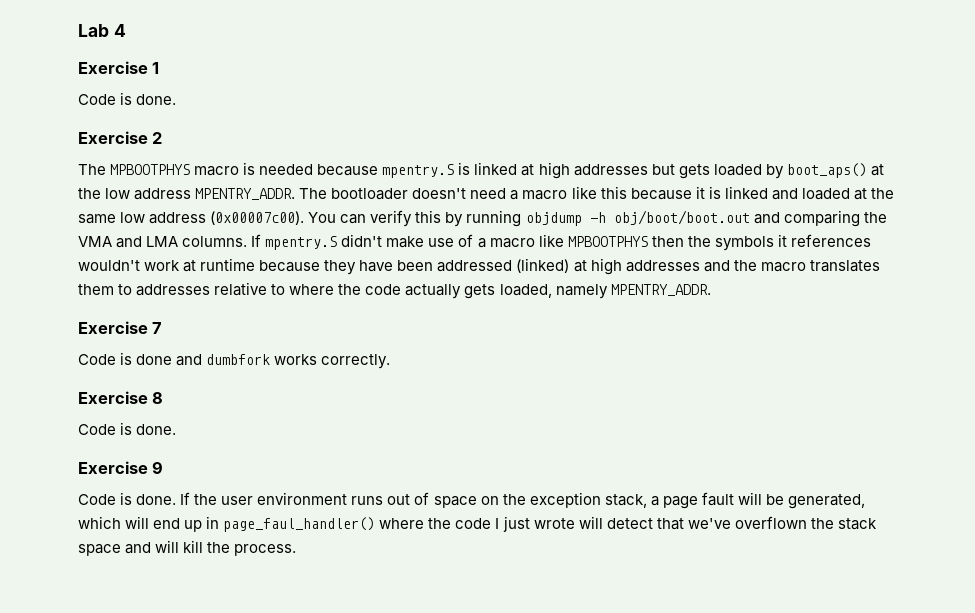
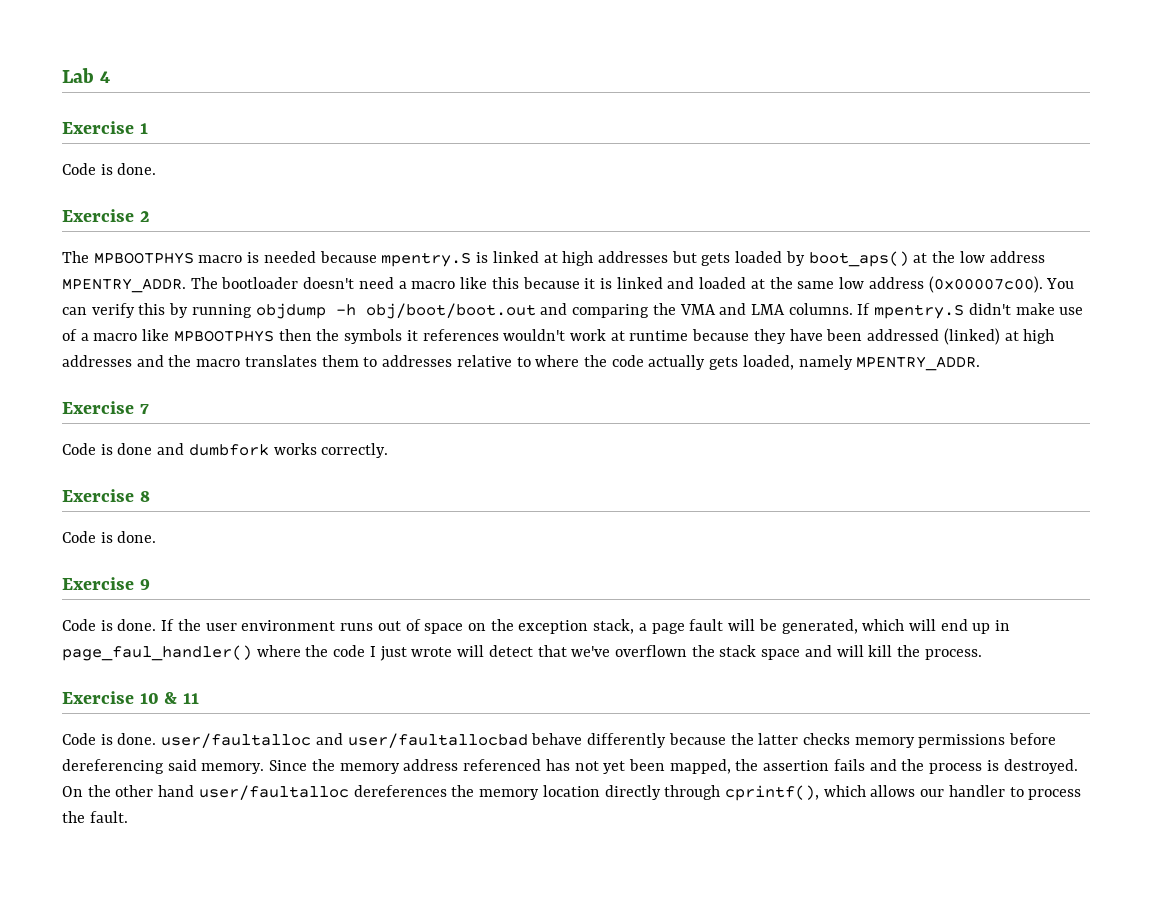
(297, 550) none -> [62,691,199,704] [62,733,1057,748] [62,759,1078,774] [62,785,1082,801] [62,811,128,823] // Exercise 10 & 11 // Code is done. user/faultalloc and user/faultallocbad behave differently because the latter checks memory permissions before dereferencing said memory. Since the memory address referenced has not yet been mapped, the assertion fails and the process is destroyed. On the other hand user/faultalloc dereferences the memory location directly through cprintf(), which allows our handler to process the fault.

